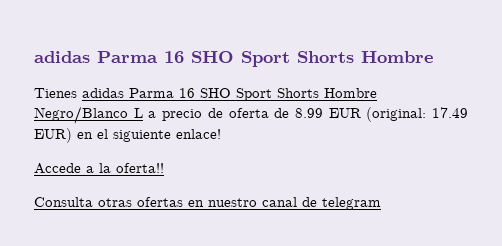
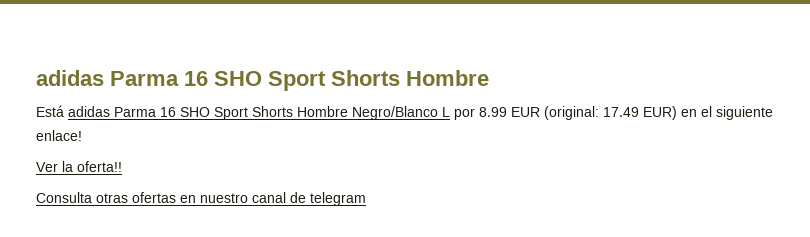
[34,88,77,98] Tienes -> [36,105,64,117] Está
[148,108,290,121] a precio de oferta de -> [454,108,475,120] por
[34,163,94,174] Accede a -> [36,162,58,172] Ver

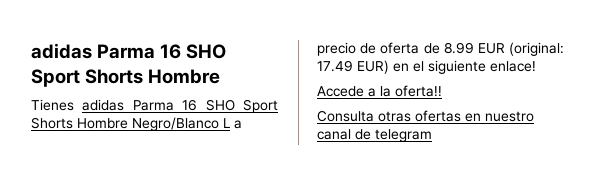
[36,105,64,117] Está -> [31,99,74,111] Tienes
[454,108,475,120] por -> [234,120,242,129] [317,42,440,56] a precio de oferta de
[36,162,58,172] Ver -> [317,86,376,97] Accede a

